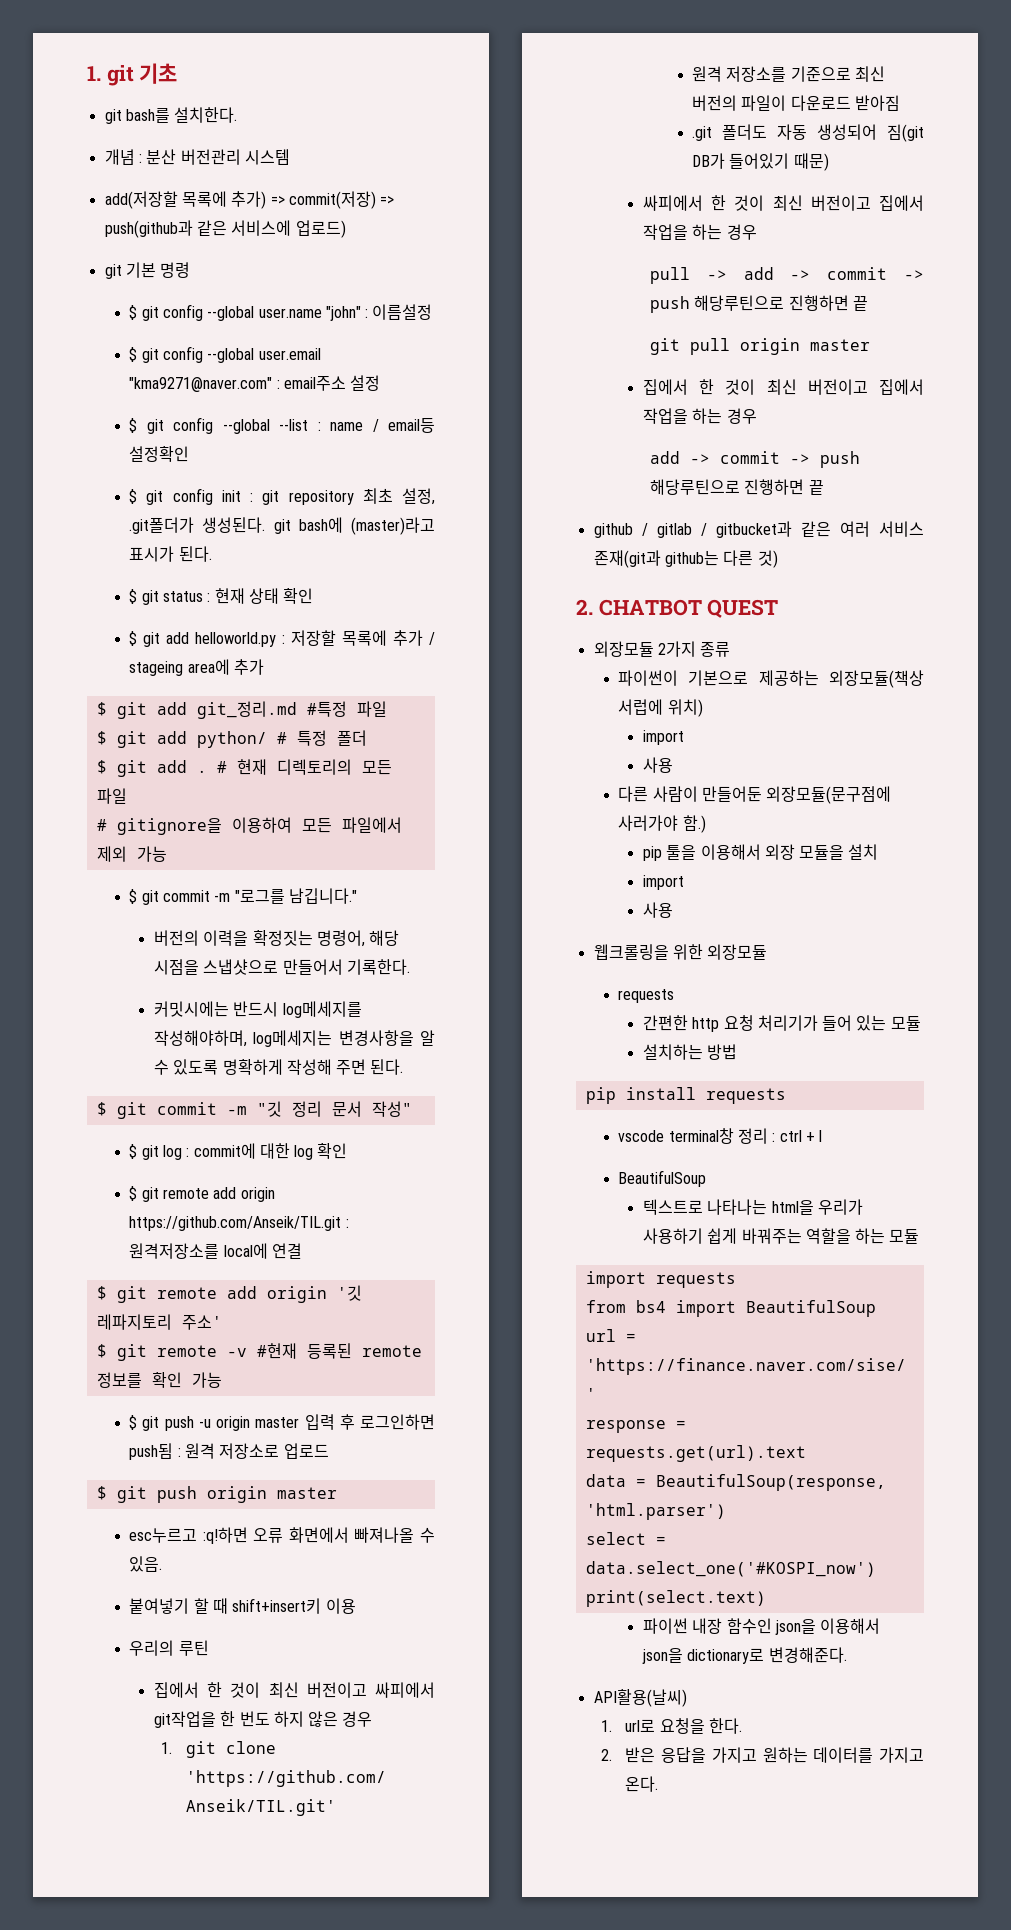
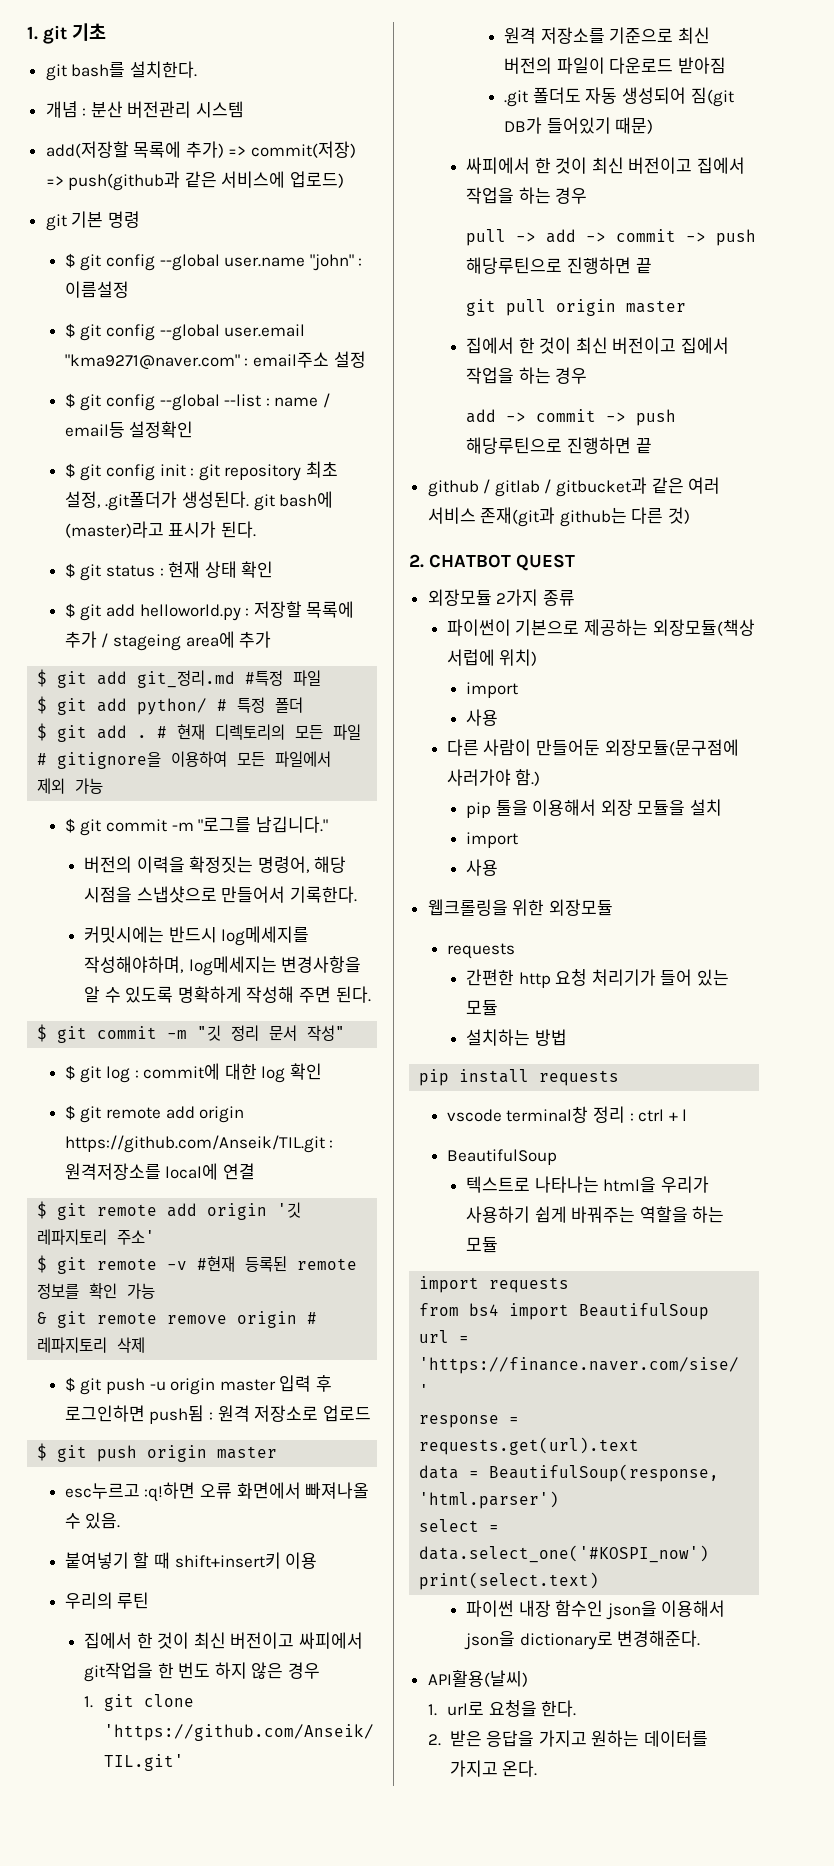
(222, 1380) none -> [37,1311,318,1328] [37,1337,146,1353] // & git remote remove origin # 레파지토리 삭제

